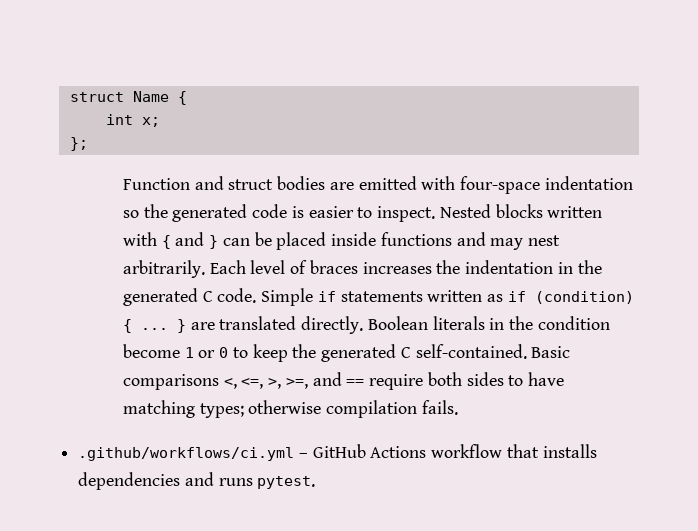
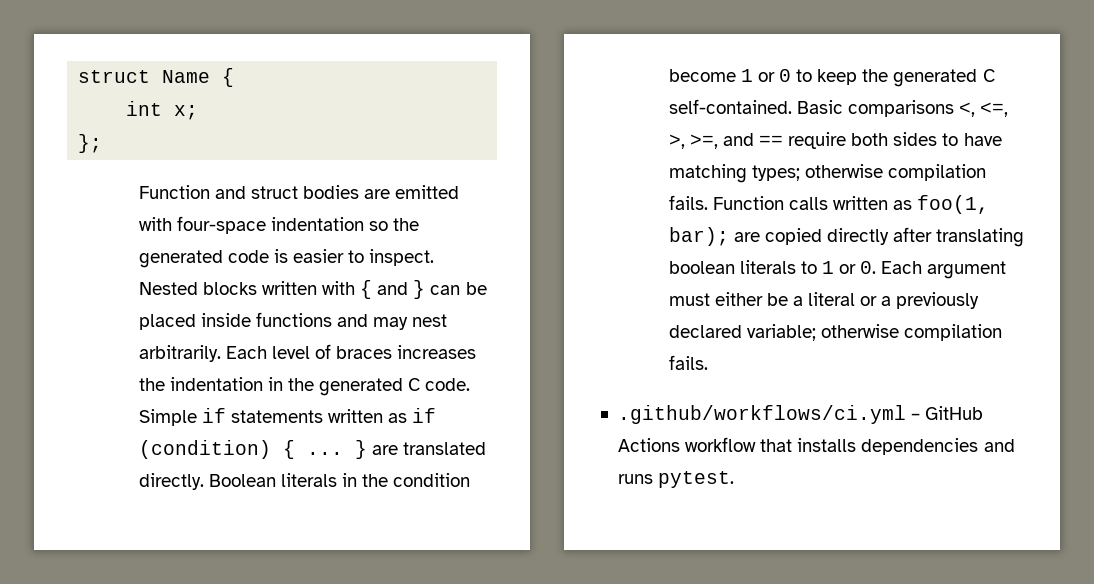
(458, 407) none -> [712,195,990,214] [668,227,1025,247] [668,260,1007,279] [668,292,980,309] [668,324,1002,341] [668,355,708,370] Function calls written as foo(1, bar); are copied directly after translating boolean literals to 1 or 0. Each argument must either be a literal or a previously declared variable; otherwise compilation fails.

